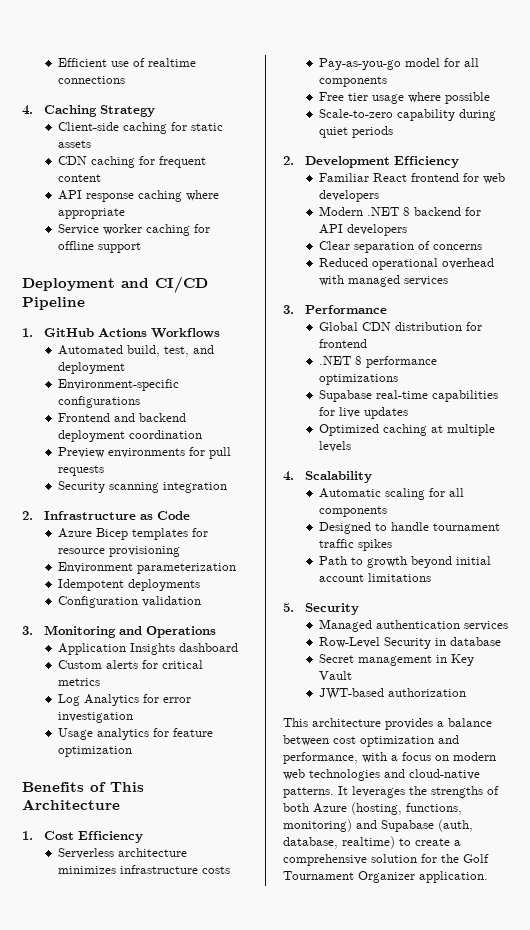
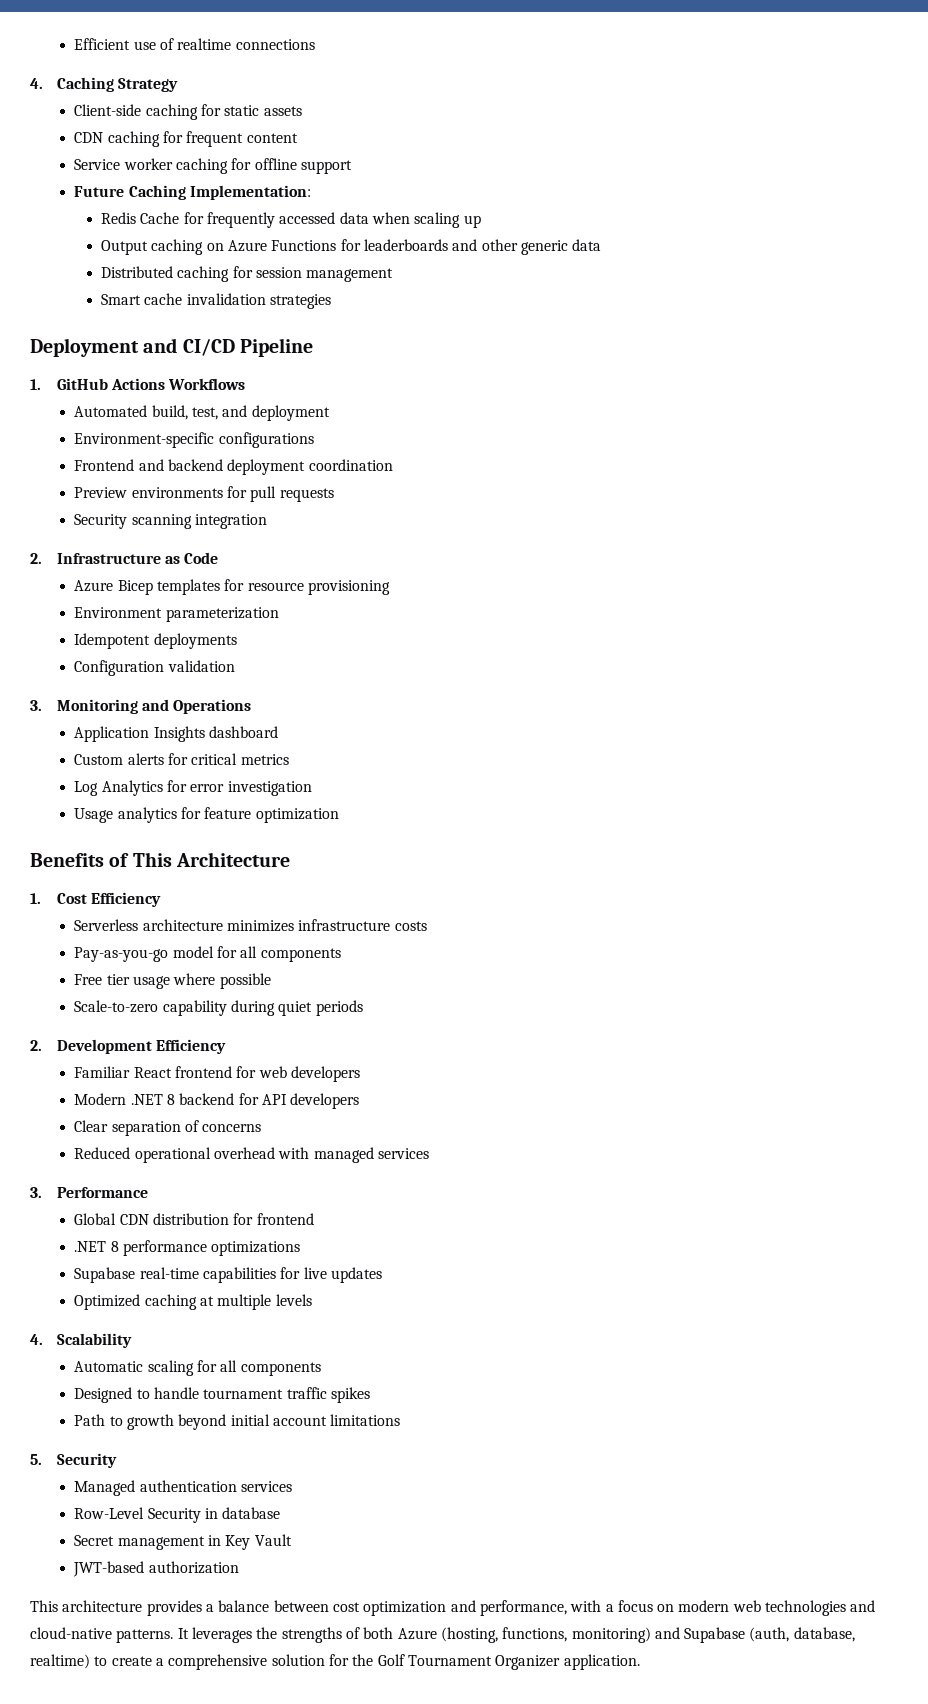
[57,190,219,202] [57,208,125,219] // API response caching where appropriate -> (298, 138) none
(141, 247) none -> [74,185,311,200] [100,212,481,228] [100,239,602,255] [100,266,394,282] [100,293,331,309] // Future Caching Implementation: // Redis Cache for frequently accessed data when scaling up // Output caching on Azure Functions for leaderboards and other generic data // Distributed caching for session management // Smart cache invalidation strategies

